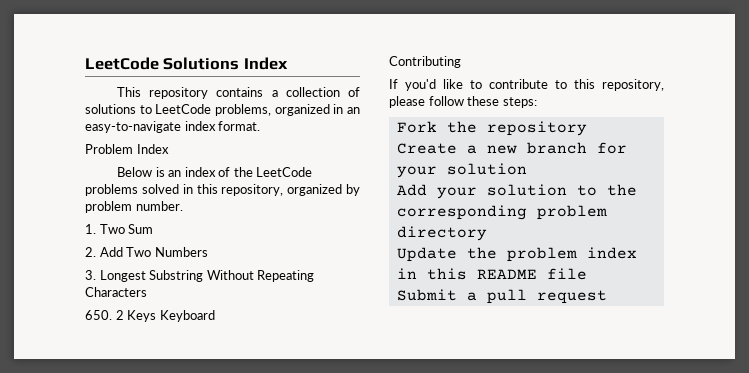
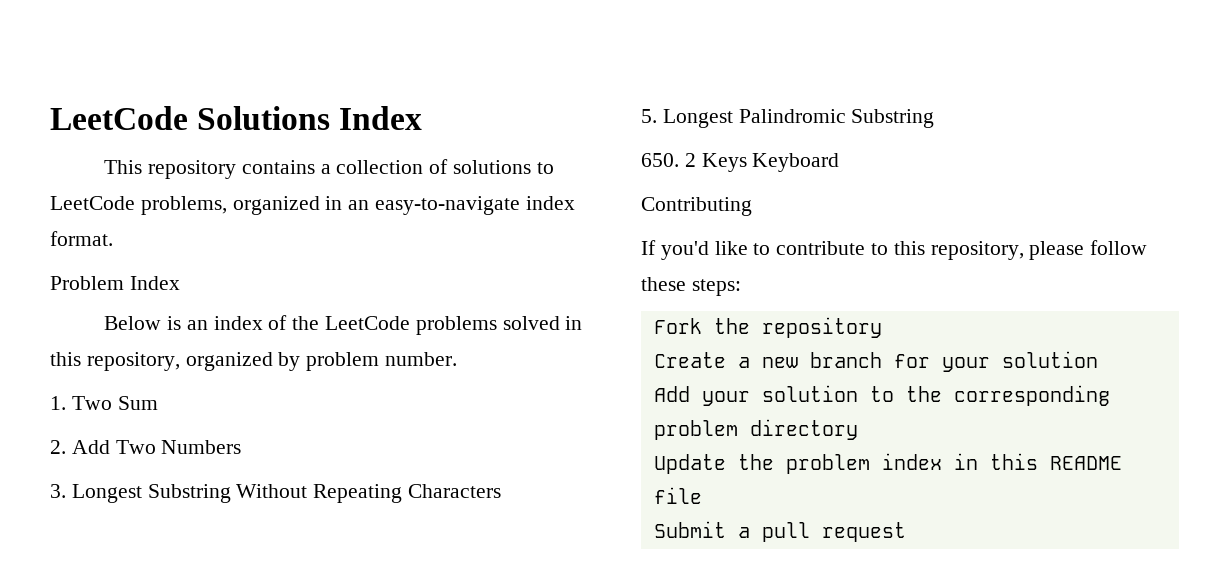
(147, 292) none -> [641,109,935,128] // 5. Longest Palindromic Substring

